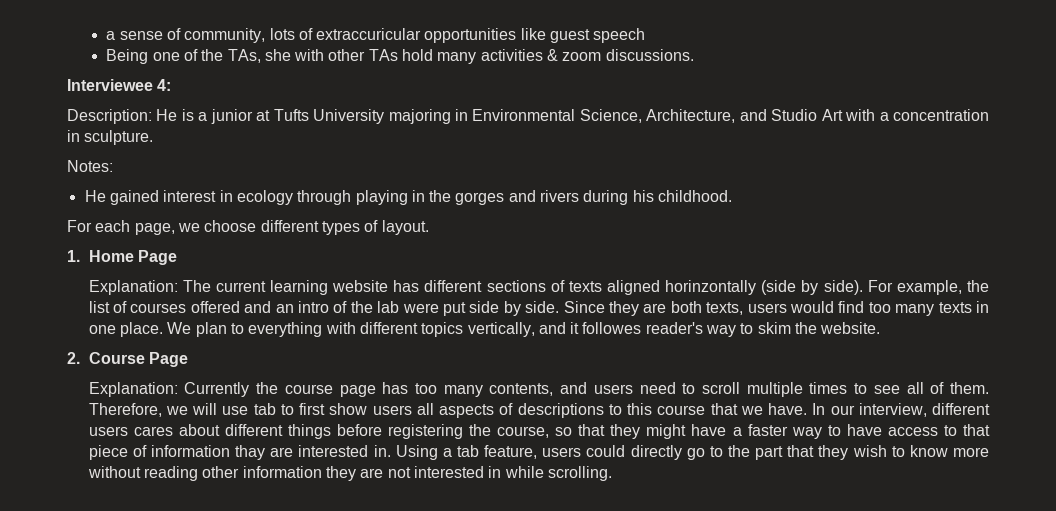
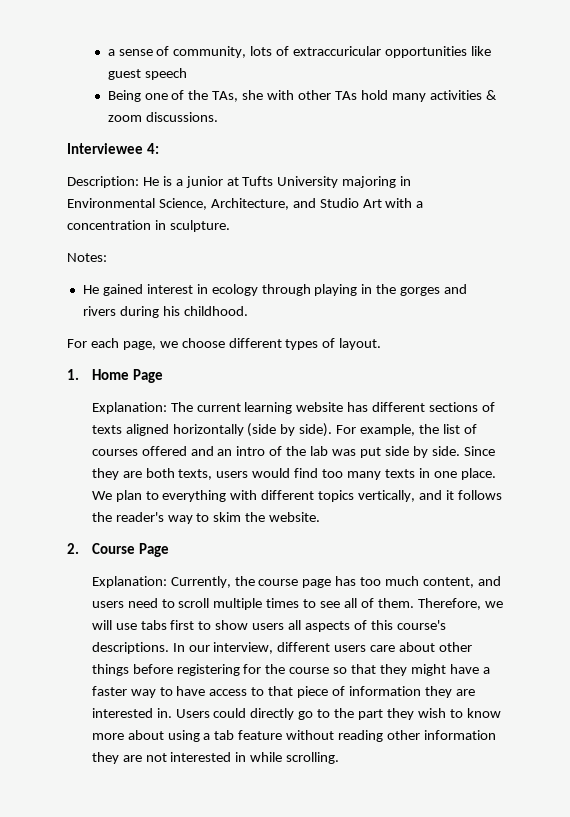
[665,280,757,295] horinzontally -> [172,424,244,436] horizontally
[402,303,439,313] were -> [332,449,357,456] was
[582,322,642,334] followes -> [457,490,502,500] [91,512,112,522] follows the
[184,382,250,397] Currently -> [170,576,231,588] Currently,
[443,383,554,397] many contents, -> [385,576,475,588] much content,
[253,403,326,415] tab to first -> [140,620,212,630] tabs first to
[517,403,808,418] descriptions to this course that we have. -> [370,620,446,630] [91,642,169,654] this course's descriptions.
[133,424,550,439] cares about different things before registering the course, -> [370,642,473,652] [91,664,330,676] care about other things before registering for the course
[235,445,266,460] thay -> [424,686,452,698] they
[395,445,582,460] Using a tab feature, users -> [175,709,210,718] Users
[787,445,815,457] that -> (384, 714) none
(989, 452) none -> [127,730,283,742] about using a tab feature

